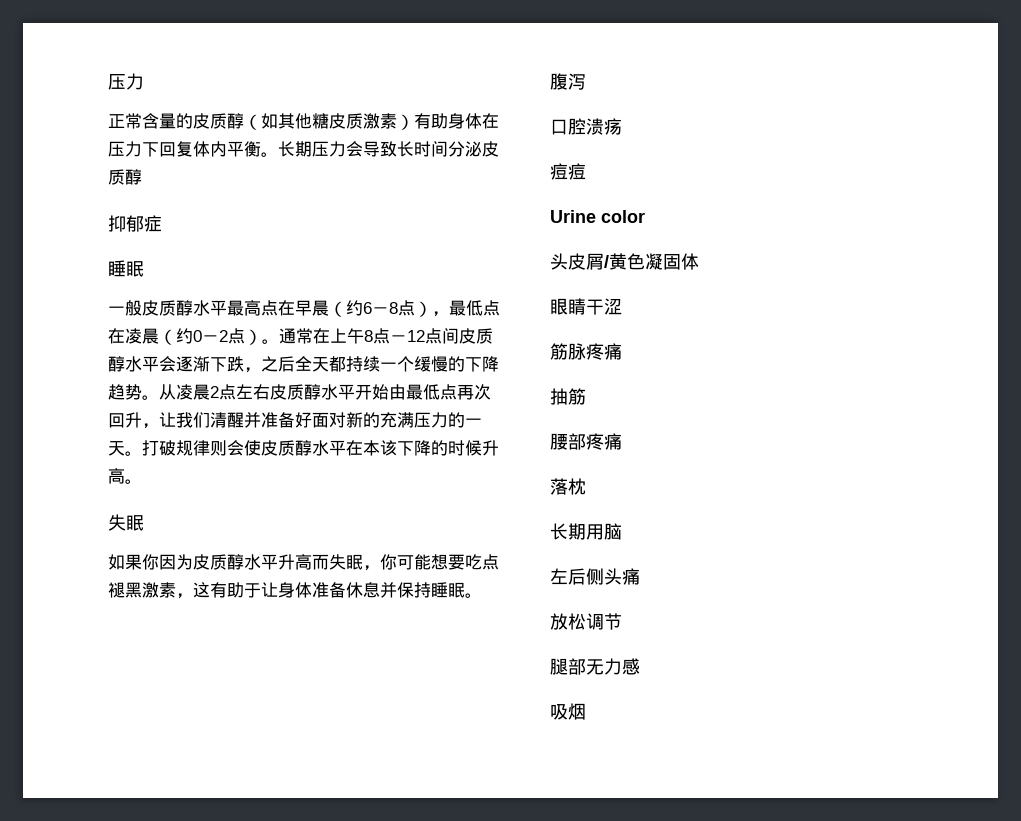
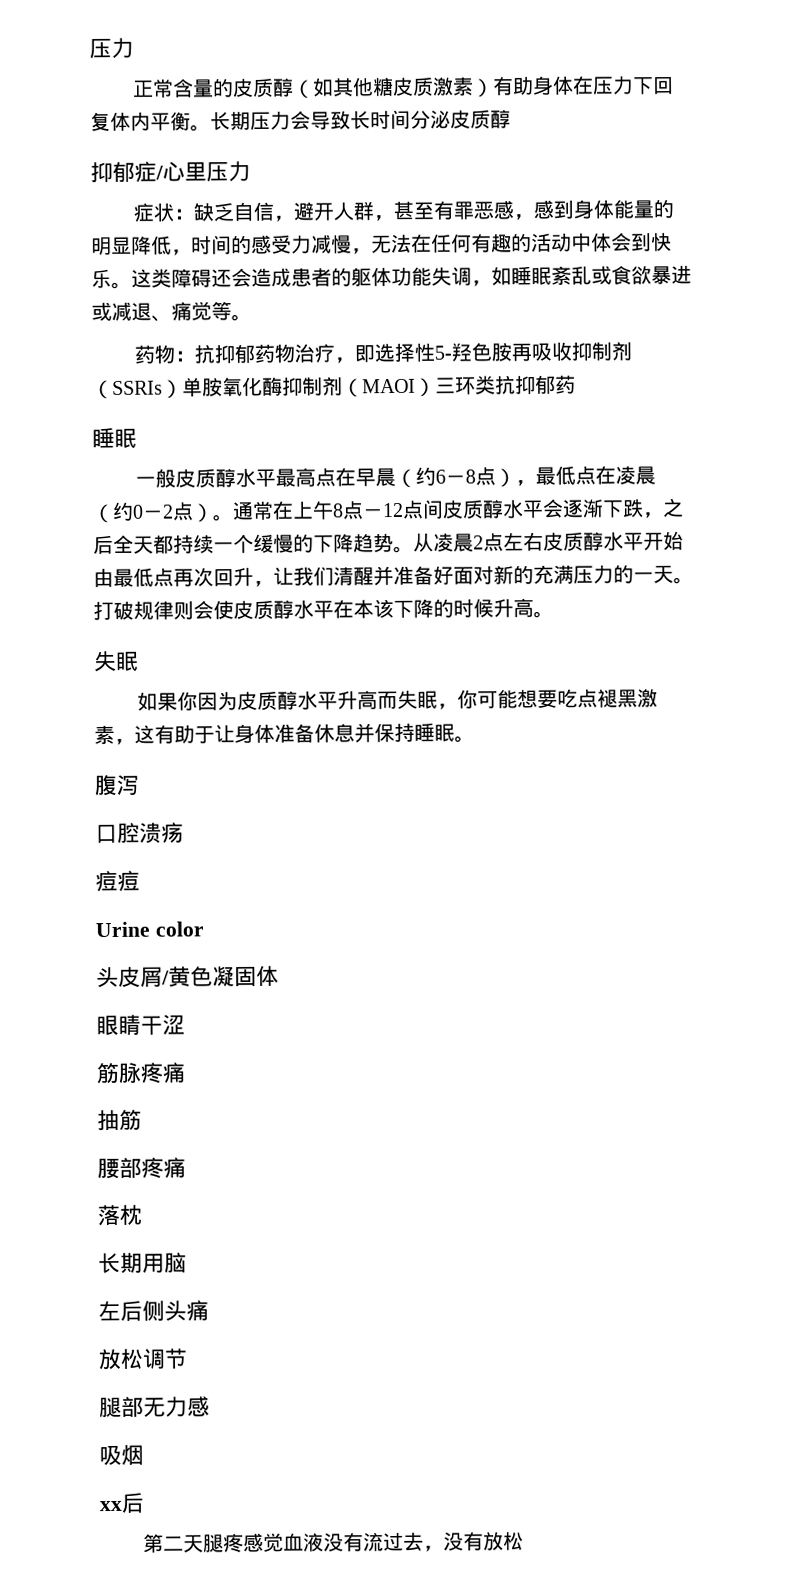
(162, 223) none -> [155,161,251,183] [133,199,675,222] [91,232,672,256] [91,264,692,289] [91,301,252,322] [134,341,633,364] [92,374,576,400] /心里压力 // 症状：缺乏自信，避开人群，甚至有罪恶感，感到身体能量的明显降低，时间的感受力减慢，无法在任何有趣的活动中体会到快乐。这类障碍还会造成患者的躯体功能失调，如睡眠紊乱或食欲暴进或减退、痛觉等。 // 药物：抗抑郁药物治疗，即选择性5-羟色胺再吸收抑制剂（SSRIs）单胺氧化酶抑制剂（MAOI）三环类抗抑郁药
(586, 711) none -> [99,1492,144,1513] [143,1531,525,1554] // xx后 // 第二天腿疼感觉血液没有流过去，没有放松

